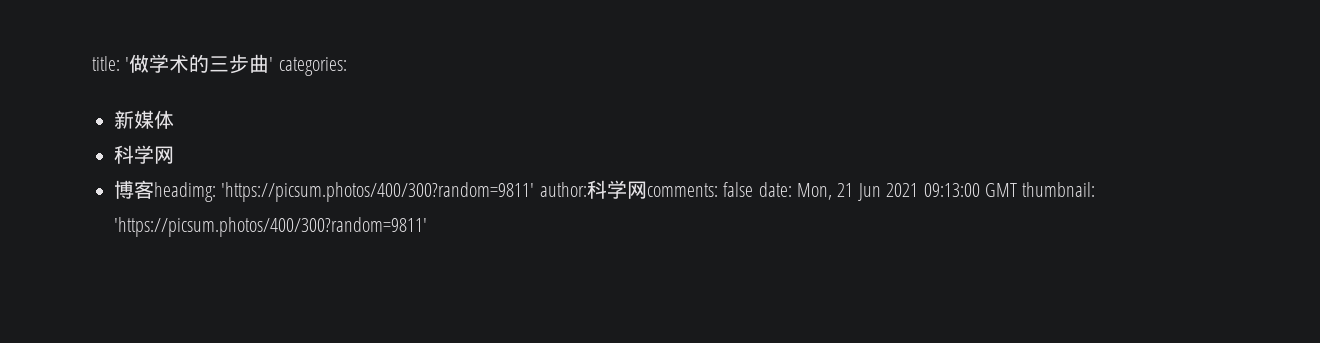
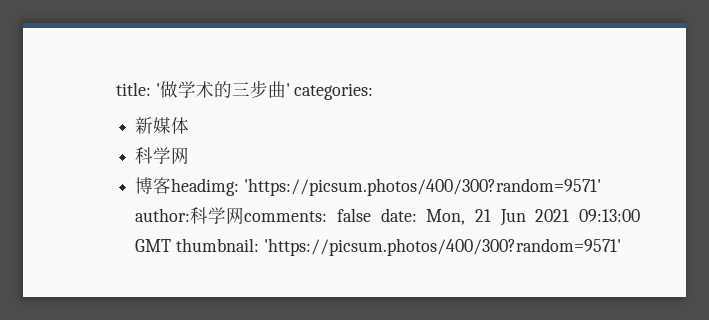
[221,182,535,202] 'https://picsum.photos/400/300?random=9811' -> [243,178,601,196] 'https://picsum.photos/400/300?random=9571'
[114,217,427,237] 'https://picsum.photos/400/300?random=9811' -> [263,238,621,256] 'https://picsum.photos/400/300?random=9571'

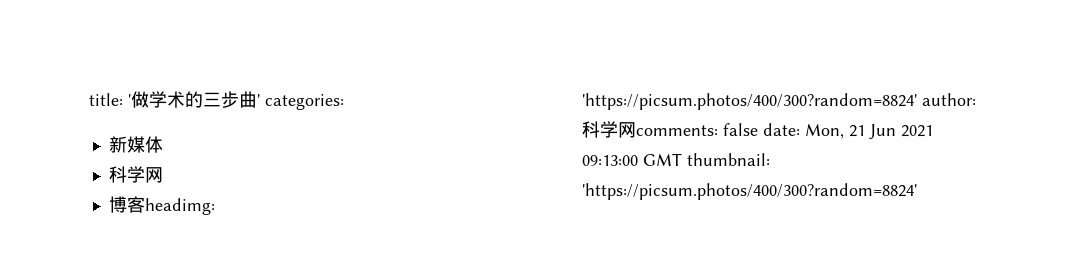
[243,178,601,196] 'https://picsum.photos/400/300?random=9571' -> [581,93,917,110] 'https://picsum.photos/400/300?random=8824'
[263,238,621,256] 'https://picsum.photos/400/300?random=9571' -> [581,183,917,200] 'https://picsum.photos/400/300?random=8824'

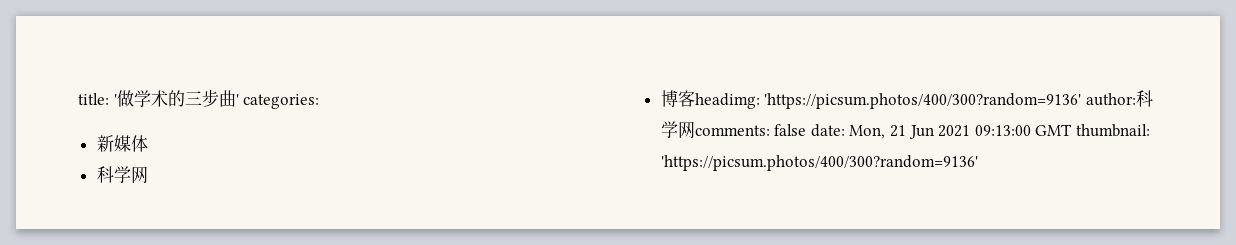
[581,93,917,110] 'https://picsum.photos/400/300?random=8824' -> [764,93,1082,109] 'https://picsum.photos/400/300?random=9136'
[581,183,917,200] 'https://picsum.photos/400/300?random=8824' -> [660,155,978,171] 'https://picsum.photos/400/300?random=9136'

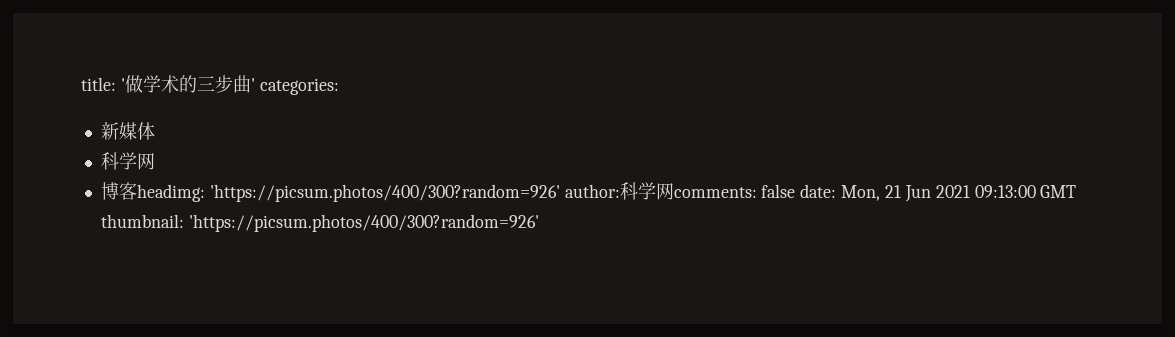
[764,93,1082,109] 'https://picsum.photos/400/300?random=9136' -> [209,184,560,202] 'https://picsum.photos/400/300?random=926'
[660,155,978,171] 'https://picsum.photos/400/300?random=9136' -> [188,214,539,232] 'https://picsum.photos/400/300?random=926'

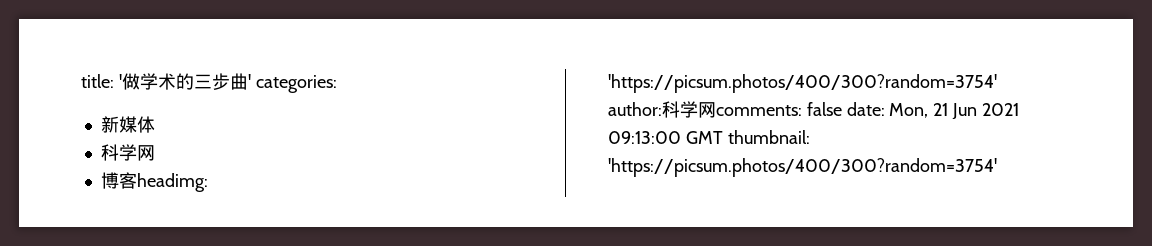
[209,184,560,202] 'https://picsum.photos/400/300?random=926' -> [607,74,997,93] 'https://picsum.photos/400/300?random=3754'
[188,214,539,232] 'https://picsum.photos/400/300?random=926' -> [607,158,997,177] 'https://picsum.photos/400/300?random=3754'

